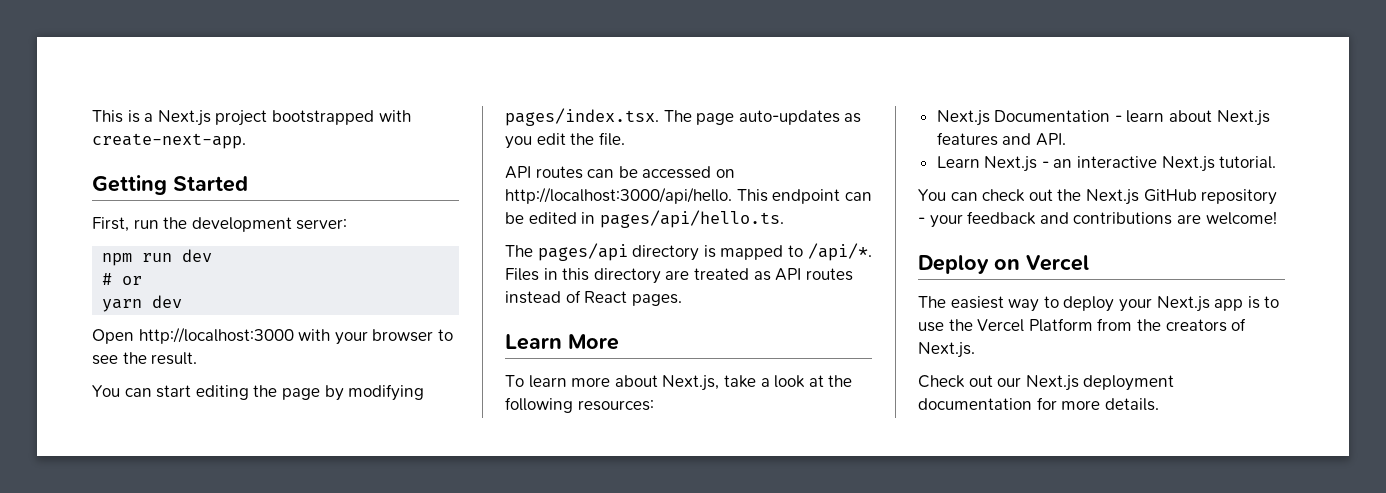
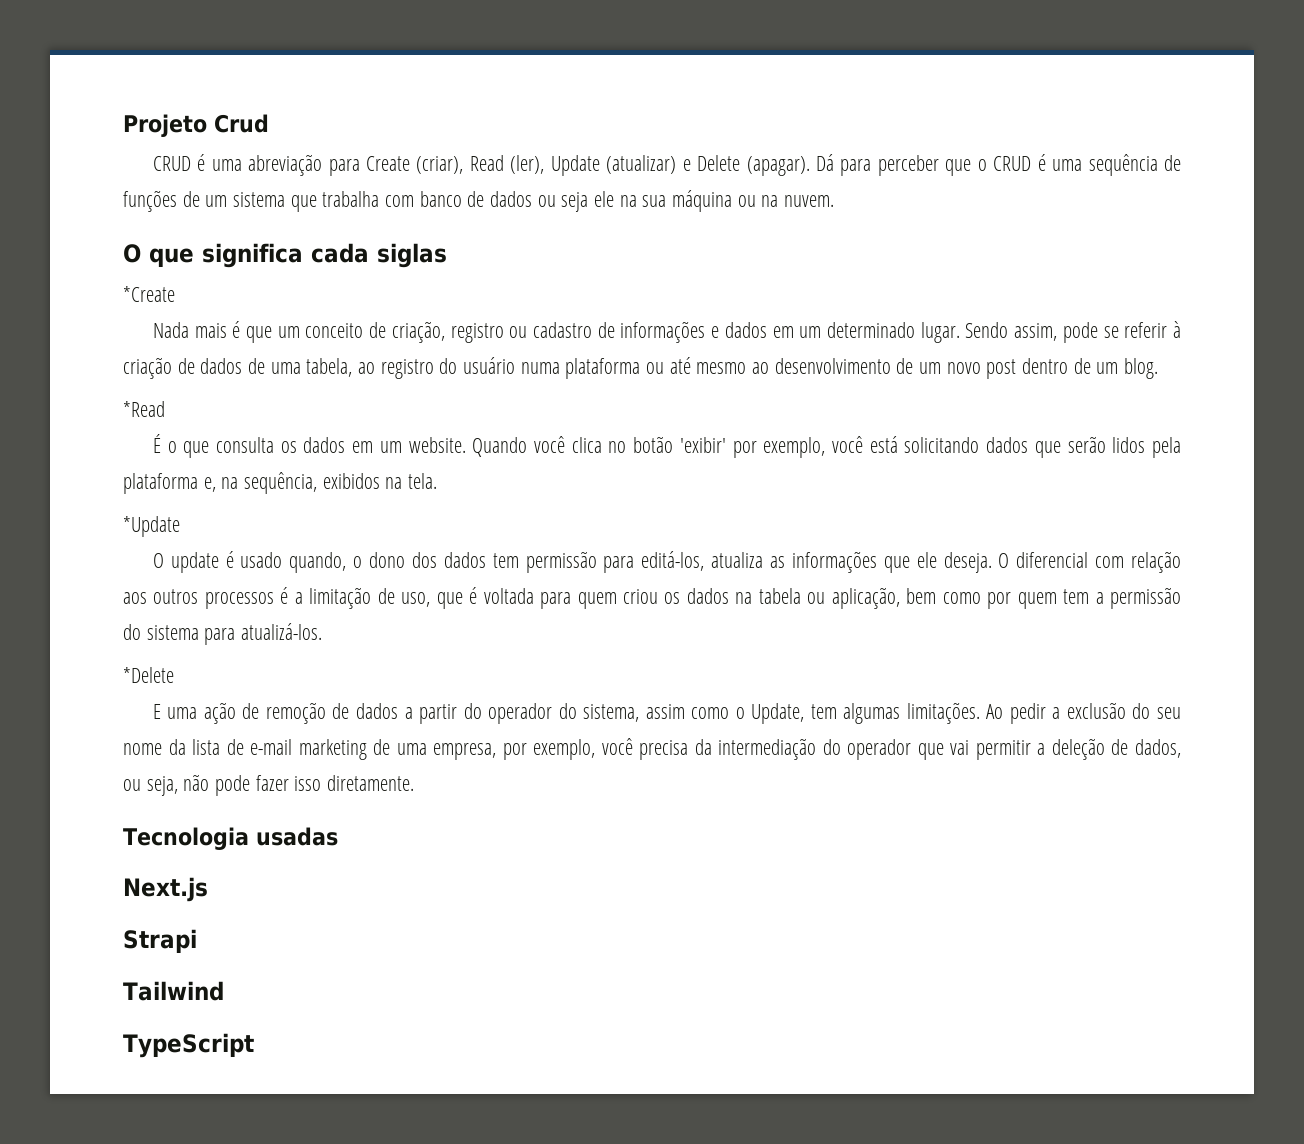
[92,110,411,126] [92,133,246,149] [92,175,248,195] [92,217,348,232] [102,249,213,266] [102,273,143,285] [102,295,183,312] [92,327,453,345] [92,352,198,365] [92,384,425,401] [505,108,862,126] [505,132,625,149] [505,166,735,179] [505,187,872,204] [505,210,784,228] [505,243,872,261] [505,268,853,284] [505,290,682,306] [505,334,619,350] [505,375,853,391] [505,397,654,413] [936,110,1270,126] [936,132,1066,146] [936,156,1277,172] [918,189,1278,205] [918,211,1277,228] [918,255,1089,274] [918,296,1280,312] [918,318,1247,332] [918,342,975,358] [918,375,1175,391] [918,397,1159,411] This is a Next.js project bootstrapped with create-next-app. // Getting Started // First, run the development server: // npm run dev // # or // yarn dev // Open http://localhost:3000 with your browser to see the result. // You can start editing the page by modifying pages/index.tsx. The page auto-updates as you edit the file. // API routes can be accessed on http://localhost:3000/api/hello. This endpoint can be edited in pages/api/hello.ts. // The pages/api directory is mapped to /api/*. Files in this directory are treated as API routes instead of React pages. // Learn More // To learn more about Next.js, take a look at the following resources: // Next.js Documentation - learn about Next.js features and API. // Learn Next.js - an interactive Next.js tutorial. // You can check out the Next.js GitHub repository - your feedback and contributions are welcome! // Deploy on Vercel // The easiest way to deploy your Next.js app is to use the Vercel Platform from the creators of Next.js. // Check out our Next.js deployment documentation for more details. -> [123,114,269,137] [152,154,1181,176] [123,190,835,212] [123,243,447,268] [123,286,175,302] [152,321,1182,343] [123,357,1159,379] [123,401,165,417] [152,434,1181,458] [123,472,438,494] [123,516,180,537] [152,551,1181,573] [123,587,1181,609] [123,623,323,645] [123,667,174,683] [152,702,1181,724] [123,738,1181,760] [123,774,415,796] [123,827,338,850] [123,877,208,902] [123,929,197,953] [123,981,224,1001] [123,1033,254,1058] Projeto Crud // CRUD é uma abreviação para Create (criar), Read (ler), Update (atualizar) e Delete (apagar). Dá para perceber que o CRUD é uma sequência de funções de um sistema que trabalha com banco de dados ou seja ele na sua máquina ou na nuvem. // O que significa cada siglas // *Create // Nada mais é que um conceito de criação, registro ou cadastro de informações e dados em um determinado lugar. Sendo assim, pode se referir à criação de dados de uma tabela, ao registro do usuário numa plataforma ou até mesmo ao desenvolvimento de um novo post dentro de um blog. // *Read // É o que consulta os dados em um website. Quando você clica no botão 'exibir' por exemplo, você está solicitando dados que serão lidos pela plataforma e, na sequência, exibidos na tela. // *Update // O update é usado quando, o dono dos dados tem permissão para editá-los, atualiza as informações que ele deseja. O diferencial com relação aos outros processos é a limitação de uso, que é voltada para quem criou os dados na tabela ou aplicação, bem como por quem tem a permissão do sistema para atualizá-los. // *Delete // E uma ação de remoção de dados a partir do operador do sistema, assim como o Update, tem algumas limitações. Ao pedir a exclusão do seu nome da lista de e-mail marketing de uma empresa, por exemplo, você precisa da intermediação do operador que vai permitir a deleção de dados, ou seja, não pode fazer isso diretamente. // Tecnologia usadas // Next.js // Strapi // Tailwind // TypeScript

